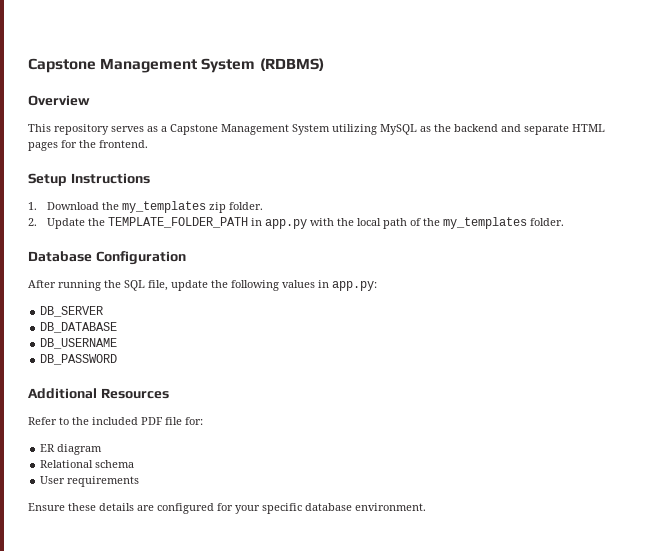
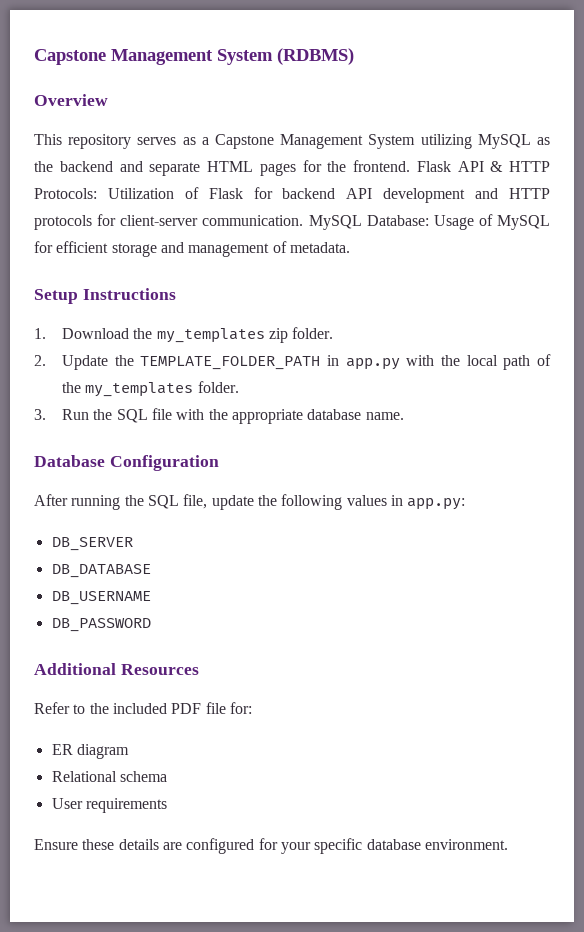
(148, 144) none -> [416,161,550,172] [34,187,551,203] [34,214,550,230] [34,241,350,257] Flask API & HTTP Protocols: Utilization of Flask for backend API development and HTTP protocols for client-server communication. MySQL Database: Usage of MySQL for efficient storage and management of metadata.
(564, 222) none -> [34,408,404,424] // 3. Run the SQL file with the appropriate database name.

